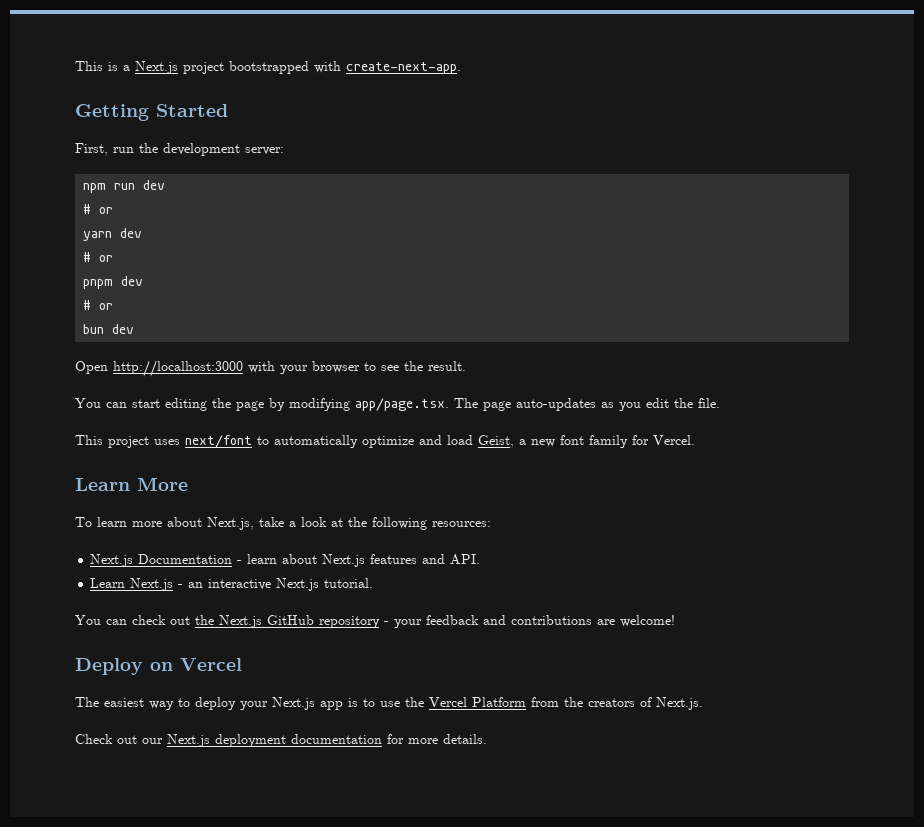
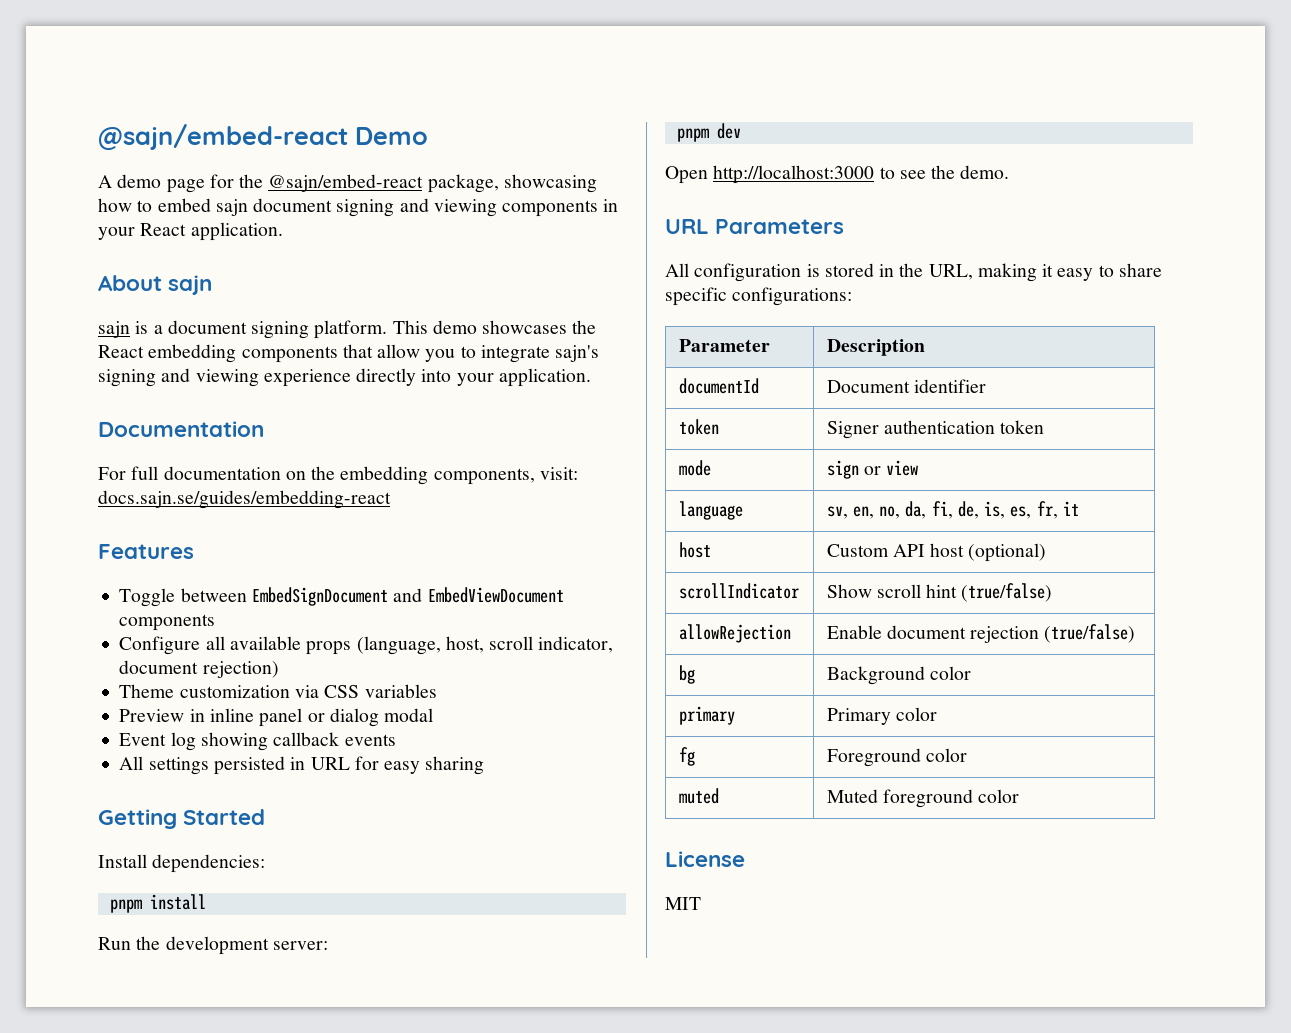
[75,61,461,74] [75,104,228,121] [75,143,284,156] [83,180,166,193] [83,204,114,214] [83,228,143,241] [83,252,114,262] [83,276,144,289] [83,300,114,310] [83,324,135,334] [75,360,466,377] [75,398,720,411] [75,435,695,448] [75,477,188,491] [75,517,491,530] [90,554,481,567] [90,578,374,591] [75,615,675,628] [75,658,242,675] [75,697,703,710] [75,734,487,747] This is a Next.js project bootstrapped with create-next-app. // Getting Started // First, run the development server: // npm run dev // # or // yarn dev // # or // pnpm dev // # or // bun dev // Open http://localhost:3000 with your browser to see the result. // You can start editing the page by modifying app/page.tsx. The page auto-updates as you edit the file. // This project uses next/font to automatically optimize and load Geist, a new font family for Vercel. // Learn More // To learn more about Next.js, take a look at the following resources: // Next.js Documentation - learn about Next.js features and API. // Learn Next.js - an interactive Next.js tutorial. // You can check out the Next.js GitHub repository - your feedback and contributions are welcome! // Deploy on Vercel // The easiest way to deploy your Next.js app is to use the Vercel Platform from the creators of Next.js. // Check out our Next.js deployment documentation for more details. -> [98,124,428,150] [98,174,597,193] [98,198,619,217] [98,222,283,241] [98,275,213,295] [98,320,597,339] [98,344,600,363] [98,368,591,387] [98,421,264,437] [98,466,578,485] [98,490,391,509] [98,544,194,559] [119,587,564,607] [119,614,216,631] [119,636,614,655] [119,660,279,678] [119,684,437,698] [119,708,434,727] [119,732,396,751] [119,756,485,775] [98,809,266,829] [98,854,266,873] [109,894,206,913] [98,936,328,955] [676,123,741,142] [665,165,1010,184] [665,219,845,234] [665,263,1162,282] [665,287,853,306] [678,339,770,352] [826,339,925,356] [678,378,759,394] [826,379,986,393] [678,419,719,435] [826,420,1045,439] [678,460,711,476] [826,460,919,479] [678,501,743,520] [826,501,1079,519] [678,542,711,558] [826,543,1047,562] [678,583,799,599] [826,583,1053,602] [678,624,791,643] [826,624,1136,643] [678,665,695,684] [826,666,971,685] [678,706,735,725] [826,707,937,725] [678,747,695,766] [826,748,967,767] [678,788,719,804] [826,789,1020,808] [665,851,745,867] [665,897,701,910] @sajn/embed-react Demo // A demo page for the @sajn/embed-react package, showcasing how to embed sajn document signing and viewing components in your React application. // About sajn // sajn is a document signing platform. This demo showcases the React embedding components that allow you to integrate sajn's signing and viewing experience directly into your application. // Documentation // For full documentation on the embedding components, visit: docs.sajn.se/guides/embedding-react // Features // Toggle between EmbedSignDocument and EmbedViewDocument components // Configure all available props (language, host, scroll indicator, document rejection) // Theme customization via CSS variables // Preview in inline panel or dialog modal // Event log showing callback events // All settings persisted in URL for easy sharing // Getting Started // Install dependencies: // pnpm install // Run the development server: // pnpm dev // Open http://localhost:3000 to see the demo. // URL Parameters // All configuration is stored in the URL, making it easy to share specific configurations: // Parameter | Description // documentId | Document identifier // token | Signer authentication token // mode | sign or view // language | sv, en, no, da, fi, de, is, es, fr, it // host | Custom API host (optional) // scrollIndicator | Show scroll hint (true/false) // allowRejection | Enable document rejection (true/false) // bg | Background color // primary | Primary color // fg | Foreground color // muted | Muted foreground color // License // MIT

